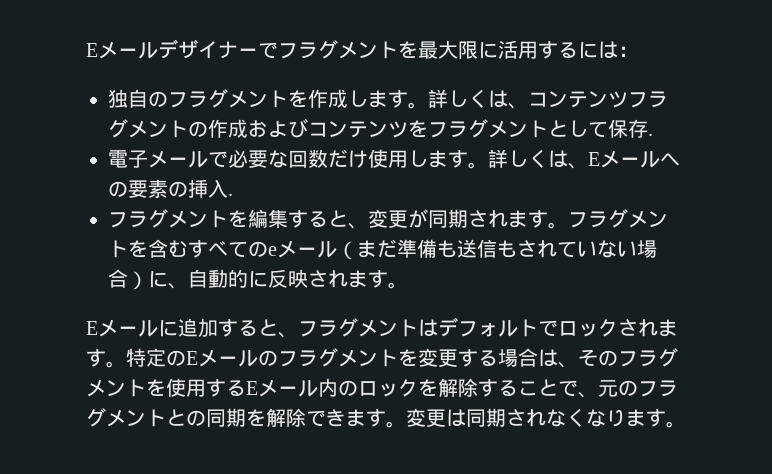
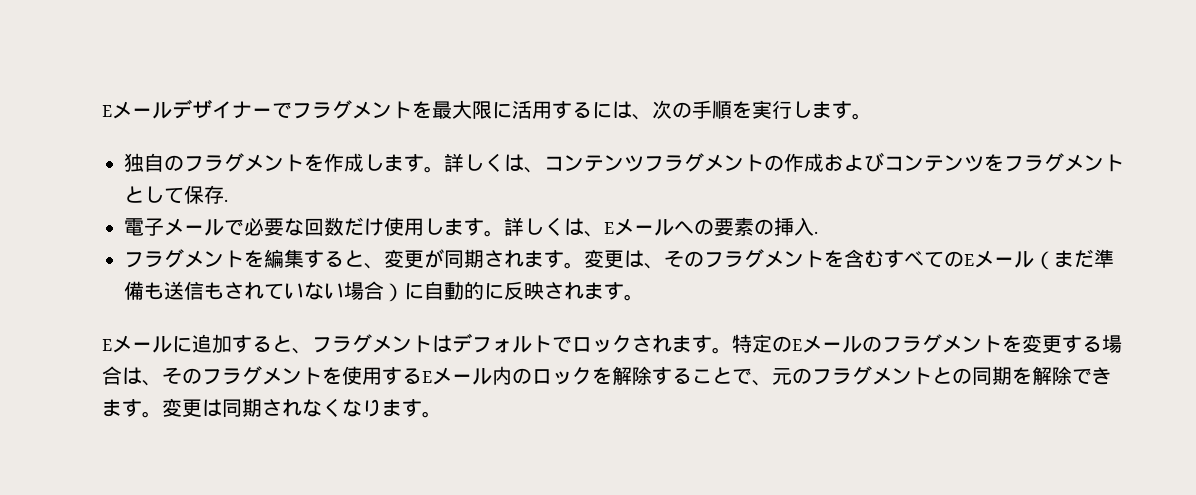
[618,46,638,57] ： -> [632,100,872,120] 、次の手順を実行します。
(568, 225) none -> [584,249,704,269] 変更は、その
[268,246,277,256] e -> [964,254,974,266] E
[168,283,188,289] 、 -> (424, 291) none

